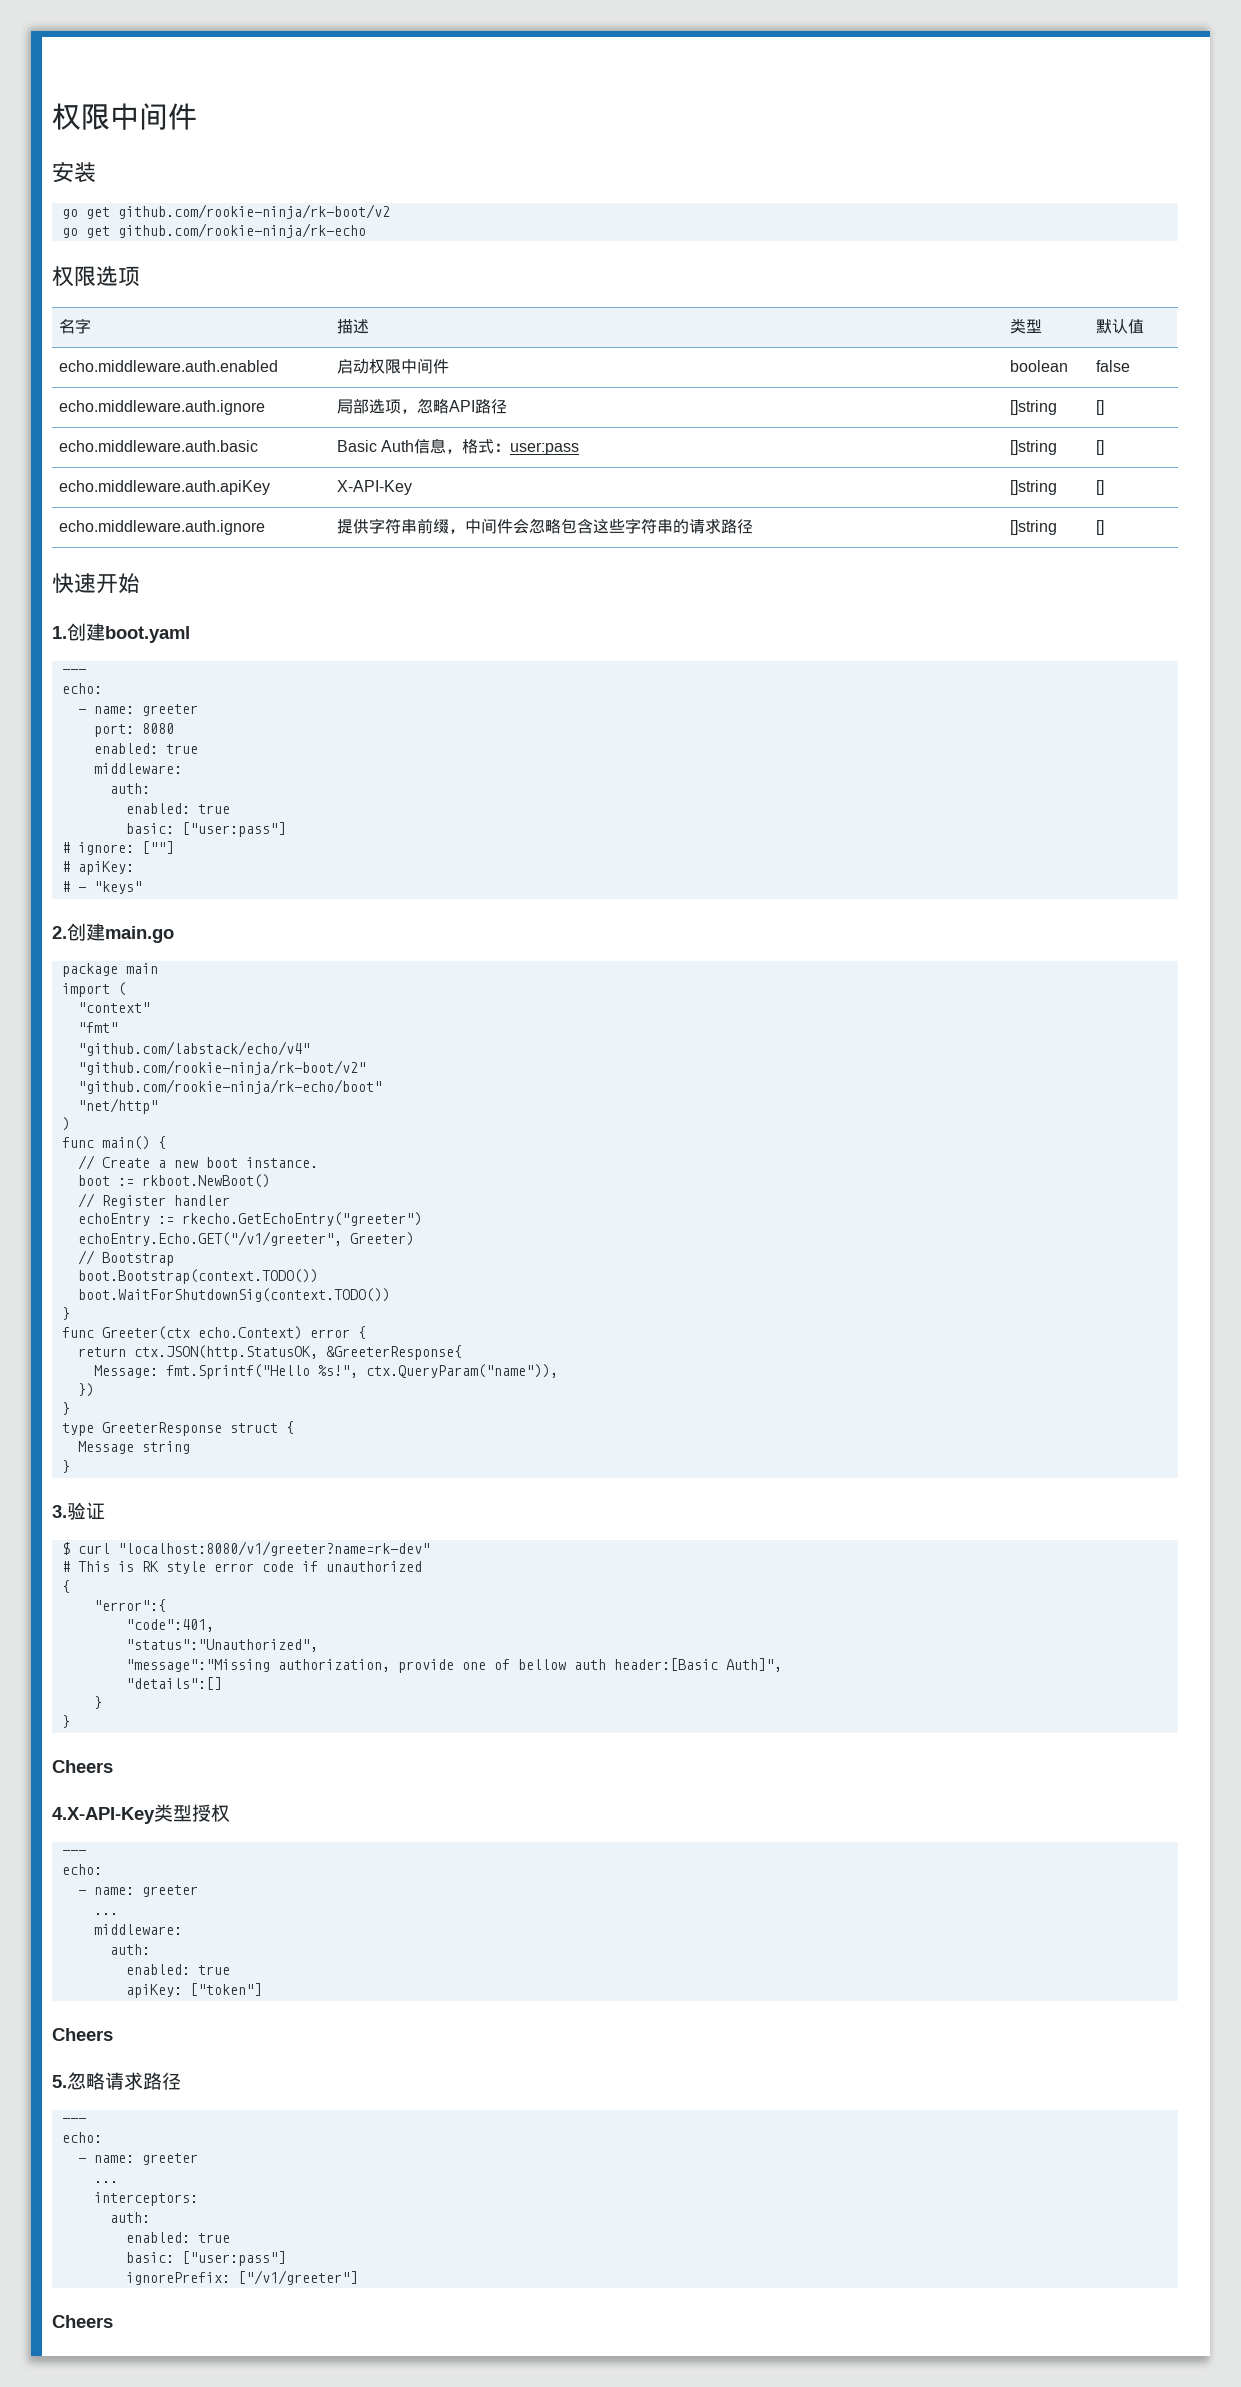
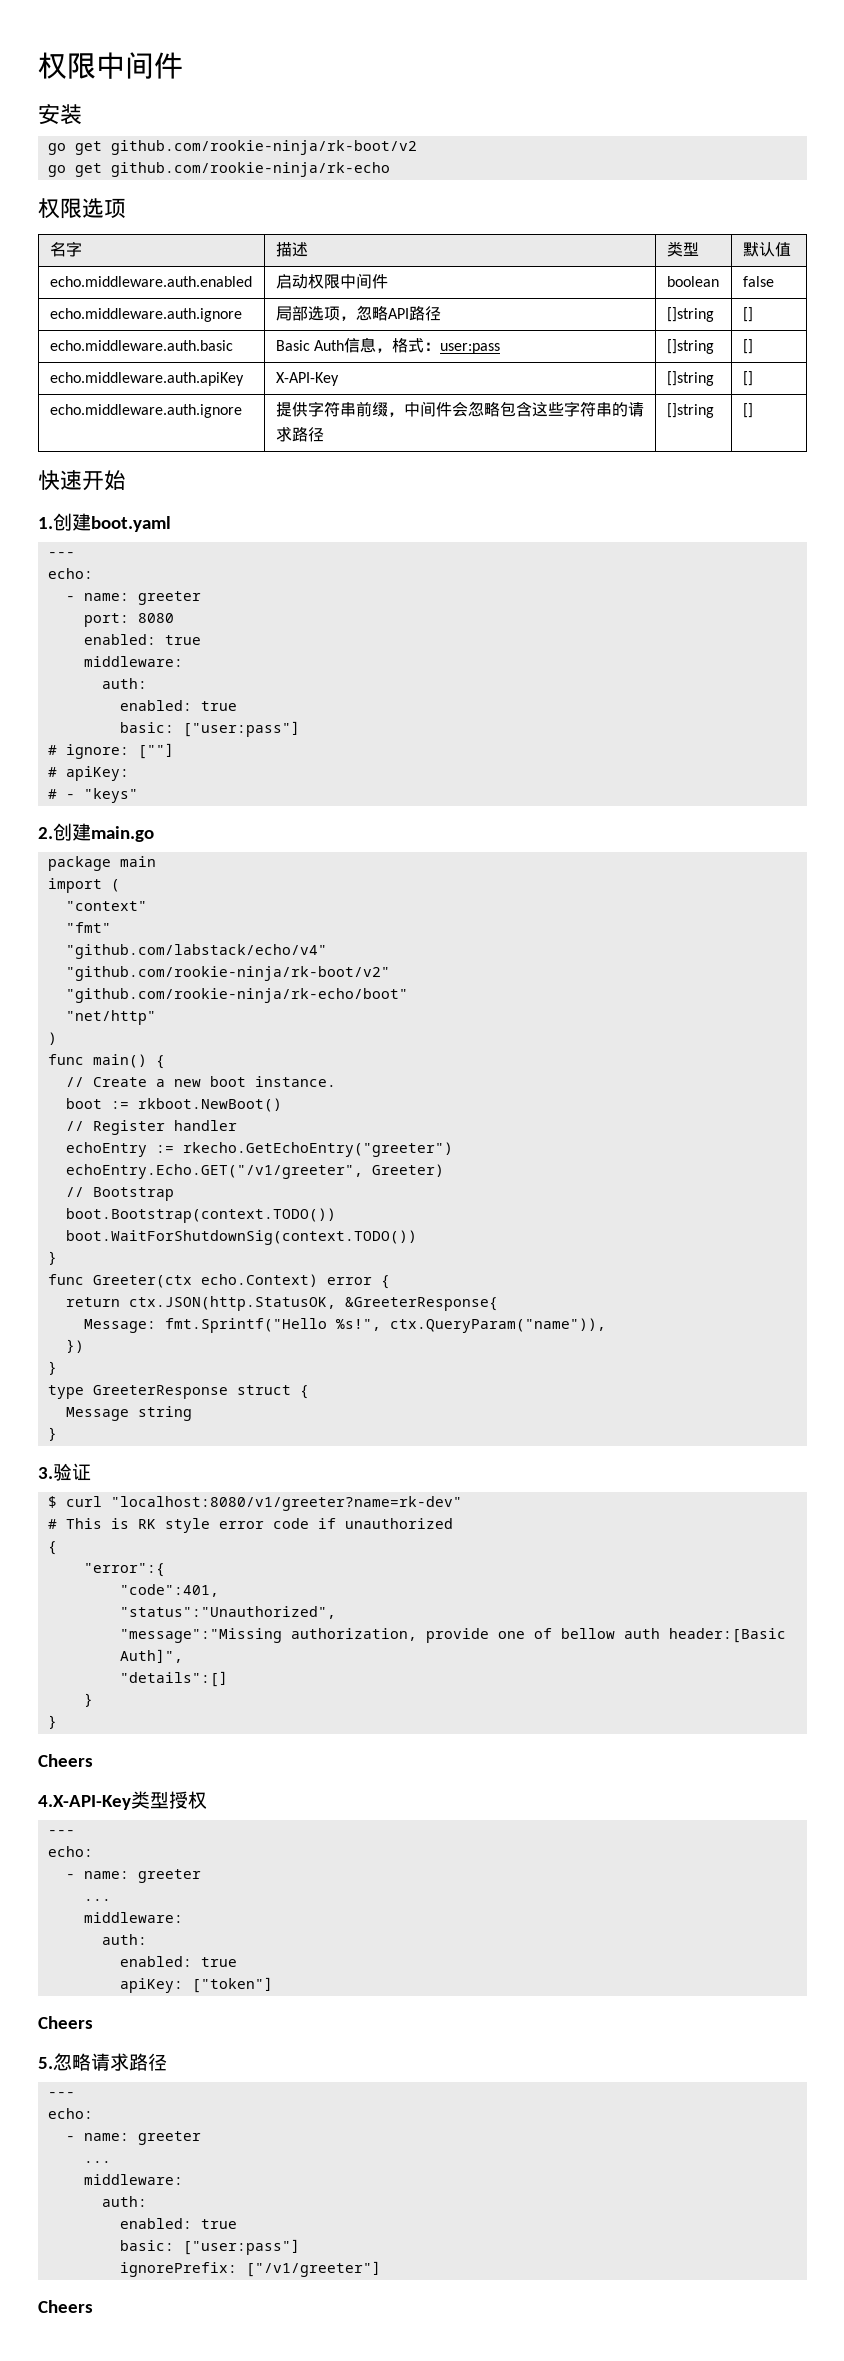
[93,2192,198,2206] interceptors: -> [83,2174,183,2185] middleware:

